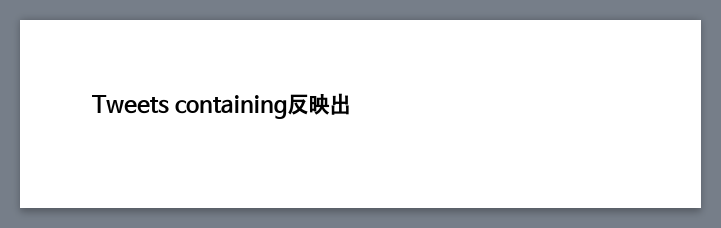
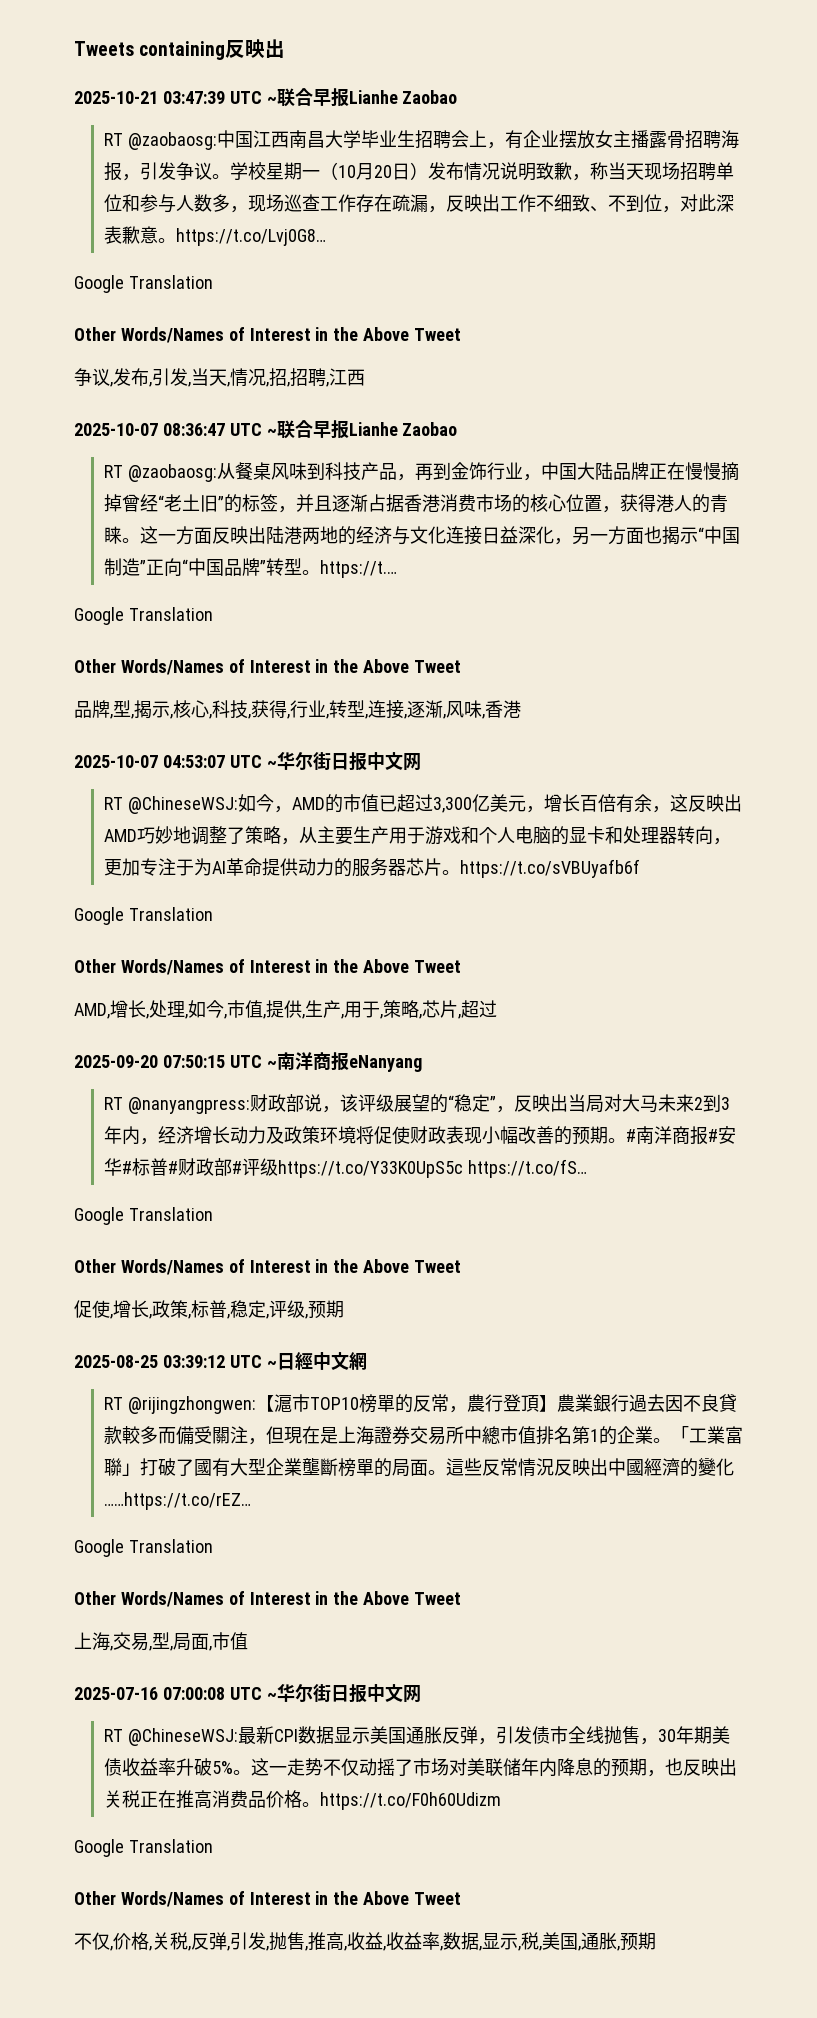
(352, 104) none -> [74,88,458,107] [103,130,739,150] [103,162,734,181] [103,194,734,213] [103,226,326,246] [74,275,213,293] [74,327,462,343] [74,368,365,387] [74,420,458,439] [103,462,739,482] [103,494,728,513] [103,526,740,545] [103,558,397,578] [74,607,213,625] [74,659,462,675] [74,700,521,719] [74,752,421,771] [103,794,742,814] [103,826,731,845] [103,858,640,878] [74,907,213,925] [74,959,462,975] [74,1000,497,1019] [74,1052,422,1072] [103,1094,730,1114] [103,1126,736,1145] [103,1158,587,1178] [74,1207,213,1225] [74,1259,462,1275] [74,1300,344,1319] [74,1352,367,1370] [103,1394,737,1414] [103,1426,743,1445] [103,1457,734,1477] [103,1492,251,1510] [74,1539,213,1557] [74,1591,462,1607] [74,1632,248,1651] [74,1684,421,1703] [103,1726,730,1746] [103,1758,737,1777] [103,1790,501,1810] [74,1839,213,1857] [74,1891,462,1907] [74,1932,656,1951] // 2025-10-21 03:47:39 UTC ~联合早报Lianhe Zaobao // RT @zaobaosg:中国江西南昌大学毕业生招聘会上，有企业摆放女主播露骨招聘海报，引发争议。学校星期一（10月20日）发布情况说明致歉，称当天现场招聘单位和参与人数多，现场巡查工作存在疏漏，反映出工作不细致、不到位，对此深表歉意。https://t.co/Lvj0G8… // Google Translation // Other Words/Names of Interest in the Above Tweet // 争议,发布,引发,当天,情况,招,招聘,江西 // 2025-10-07 08:36:47 UTC ~联合早报Lianhe Zaobao // RT @zaobaosg:从餐桌风味到科技产品，再到金饰行业，中国大陆品牌正在慢慢摘掉曾经“老土旧”的标签，并且逐渐占据香港消费市场的核心位置，获得港人的青睐。这一方面反映出陆港两地的经济与文化连接日益深化，另一方面也揭示“中国制造”正向“中国品牌”转型。https://t.… // Google Translation // Other Words/Names of Interest in the Above Tweet // 品牌,型,揭示,核心,科技,获得,行业,转型,连接,逐渐,风味,香港 // 2025-10-07 04:53:07 UTC ~华尔街日报中文网 // RT @ChineseWSJ:如今，AMD的市值已超过3,300亿美元，增长百倍有余，这反映出AMD巧妙地调整了策略，从主要生产用于游戏和个人电脑的显卡和处理器转向，更加专注于为AI革命提供动力的服务器芯片。https://t.co/sVBUyafb6f // Google Translation // Other Words/Names of Interest in the Above Tweet // AMD,增长,处理,如今,市值,提供,生产,用于,策略,芯片,超过 // 2025-09-20 07:50:15 UTC ~南洋商报eNanyang // RT @nanyangpress:财政部说，该评级展望的“稳定”，反映出当局对大马未来2到3年内，经济增长动力及政策环境将促使财政表现小幅改善的预期。#南洋商报#安华#标普#财政部#评级https://t.co/Y33K0UpS5c https://t.co/fS… // Google Translation // Other Words/Names of Interest in the Above Tweet // 促使,增长,政策,标普,稳定,评级,预期 // 2025-08-25 03:39:12 UTC ~日經中文網 // RT @rijingzhongwen:【滬市TOP10榜單的反常，農行登頂】農業銀行過去因不良貸款較多而備受關注，但現在是上海證券交易所中總市值排名第1的企業。「工業富聯」打破了國有大型企業壟斷榜單的局面。這些反常情況反映出中國經濟的變化……https://t.co/rEZ… // Google Translation // Other Words/Names of Interest in the Above Tweet // 上海,交易,型,局面,市值 // 2025-07-16 07:00:08 UTC ~华尔街日报中文网 // RT @ChineseWSJ:最新CPI数据显示美国通胀反弹，引发债市全线抛售，30年期美债收益率升破5%。这一走势不仅动摇了市场对美联储年内降息的预期，也反映出关税正在推高消费品价格。https://t.co/F0h60Udizm // Google Translation // Other Words/Names of Interest in the Above Tweet // 不仅,价格,关税,反弹,引发,抛售,推高,收益,收益率,数据,显示,税,美国,通胀,预期

